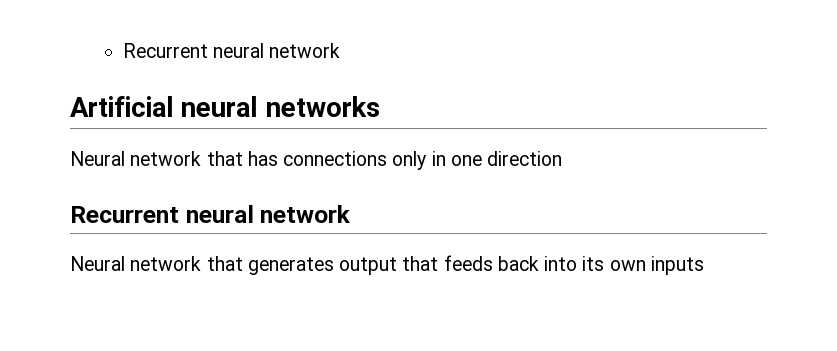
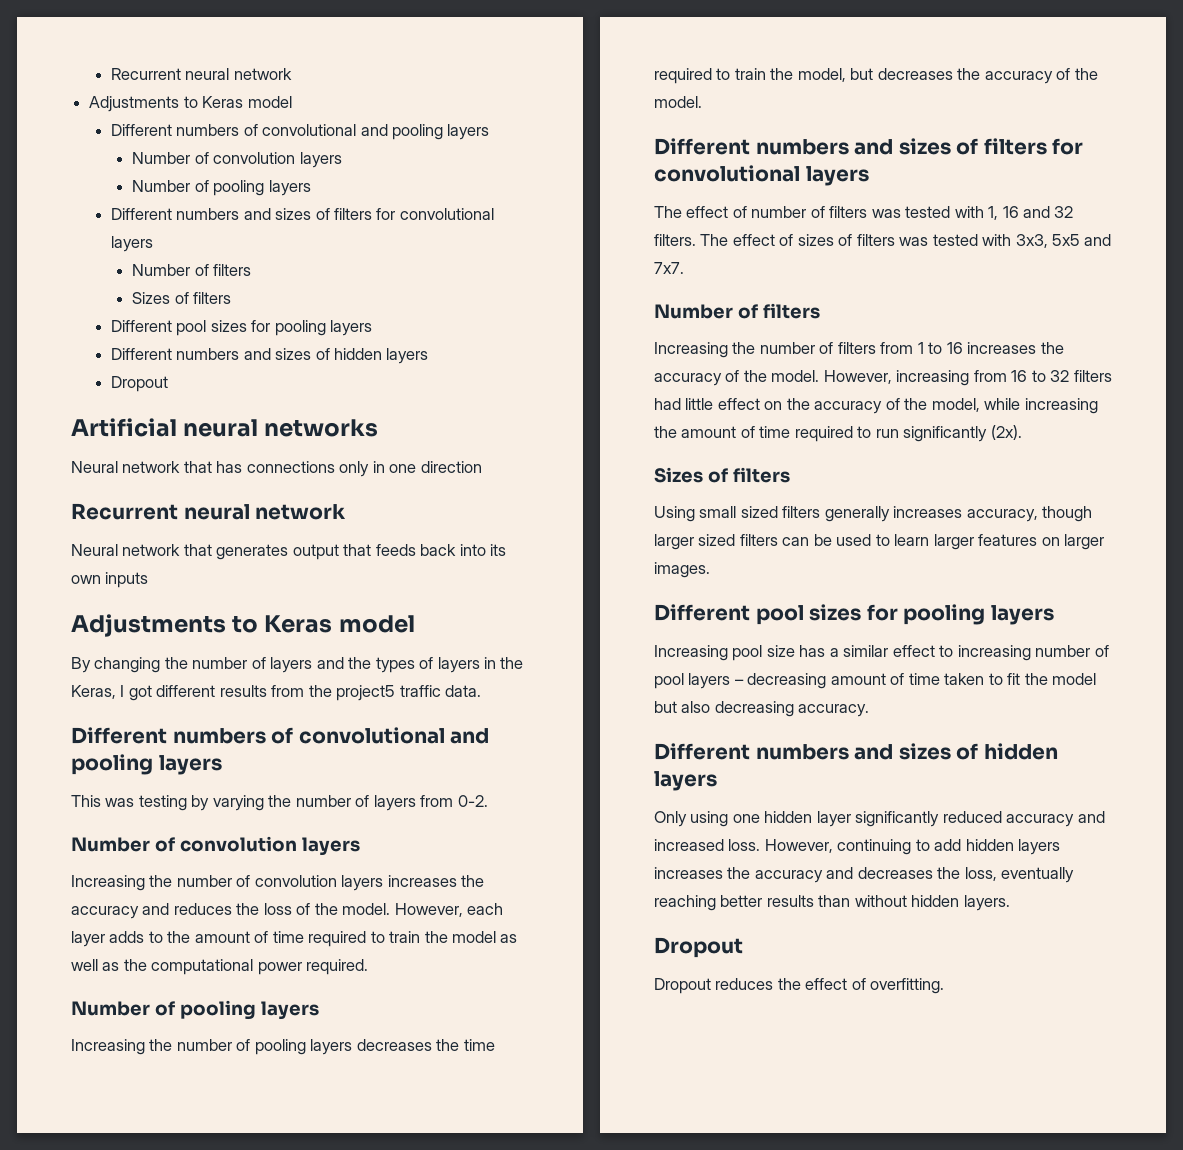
[122,43,341,58] Recurrent neural network -> [110,68,292,80] [89,96,292,112] [110,124,490,140] [132,152,342,168] [132,180,311,196] [110,208,494,220] [110,236,153,252] [132,264,252,276] [132,292,232,304] [110,320,372,336] [110,348,429,364] [110,376,168,392] Recurrent neural network // Adjustments to Keras model // Different numbers of convolutional and pooling layers // Number of convolution layers // Number of pooling layers // Different numbers and sizes of filters for convolutional layers // Number of filters // Sizes of filters // Different pool sizes for pooling layers // Different numbers and sizes of hidden layers // Dropout
(704, 265) none -> [71,614,415,637] [71,657,524,673] [71,685,482,701] [71,727,490,744] [71,754,222,775] [71,795,488,811] [71,836,360,856] [71,875,485,891] [71,903,504,919] [71,931,518,947] [71,959,369,975] [71,1000,319,1020] [71,1039,495,1055] [654,68,1098,84] [654,96,702,108] [654,138,1084,155] [654,165,869,186] [654,206,1074,220] [654,234,1112,248] [654,262,684,274] [654,303,820,319] [654,342,1064,358] [654,370,1112,386] [654,398,1098,414] [654,425,1022,442] [654,467,790,483] [654,506,1093,522] [654,534,1105,550] [654,562,710,578] [654,604,1054,625] [654,645,1109,661] [654,673,1097,689] [654,701,870,717] [654,743,1058,760] [654,771,717,791] [654,811,1105,827] [654,839,1061,855] [654,867,1075,883] [654,895,1010,911] [654,937,743,958] [654,978,945,994] // Adjustments to Keras model // By changing the number of layers and the types of layers in the Keras, I got different results from the project5 traffic data. // Different numbers of convolutional and pooling layers // This was testing by varying the number of layers from 0-2. // Number of convolution layers // Increasing the number of convolution layers increases the accuracy and reduces the loss of the model. However, each layer adds to the amount of time required to train the model as well as the computational power required. // Number of pooling layers // Increasing the number of pooling layers decreases the time required to train the model, but decreases the accuracy of the model. // Different numbers and sizes of filters for convolutional layers // The effect of number of filters was tested with 1, 16 and 32 filters. The effect of sizes of filters was tested with 3x3, 5x5 and 7x7. // Number of filters // Increasing the number of filters from 1 to 16 increases the accuracy of the model. However, increasing from 16 to 32 filters had little effect on the accuracy of the model, while increasing the amount of time required to run significantly (2x). // Sizes of filters // Using small sized filters generally increases accuracy, though larger sized filters can be used to learn larger features on larger images. // Different pool sizes for pooling layers // Increasing pool size has a similar effect to increasing number of pool layers – decreasing amount of time taken to fit the model but also decreasing accuracy. // Different numbers and sizes of hidden layers // Only using one hidden layer significantly reduced accuracy and increased loss. However, continuing to add hidden layers increases the accuracy and decreases the loss, eventually reaching better results than without hidden layers. // Dropout // Dropout reduces the effect of overfitting.

